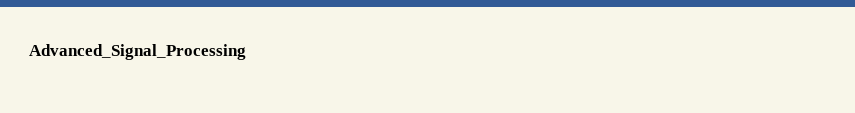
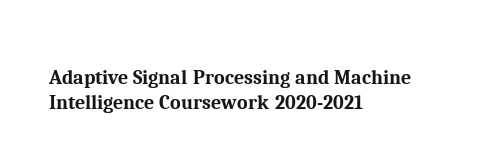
[29,44,246,60] Advanced_Signal_Processing -> [48,69,412,88] [49,94,363,113] Adaptive Signal Processing and Machine Intelligence Coursework 2020-2021

